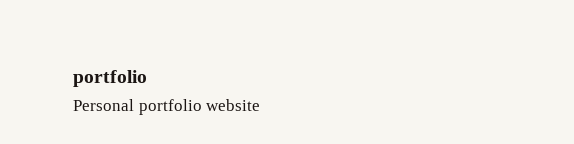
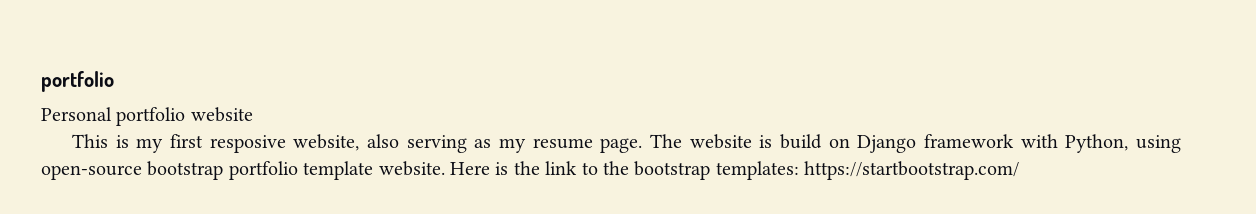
(261, 105) none -> [72,134,1181,153] [41,161,1020,180] // This is my first resposive website, also serving as my resume page. The website is build on Django framework with Python, using open-source bootstrap portfolio template website. Here is the link to the bootstrap templates: https://startbootstrap.com/

